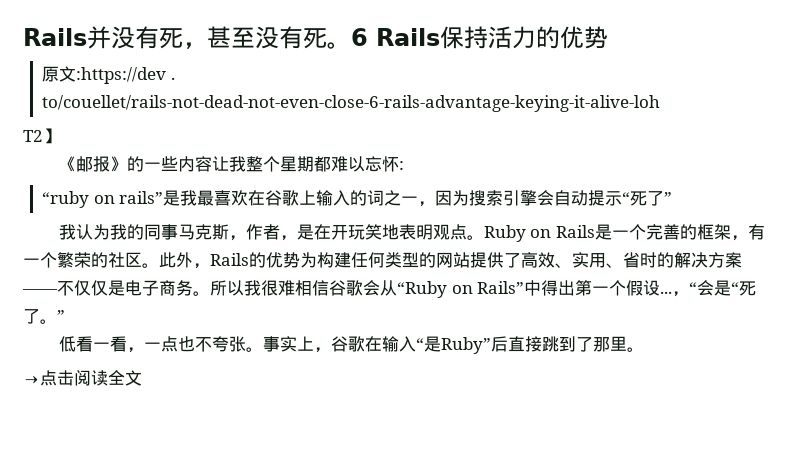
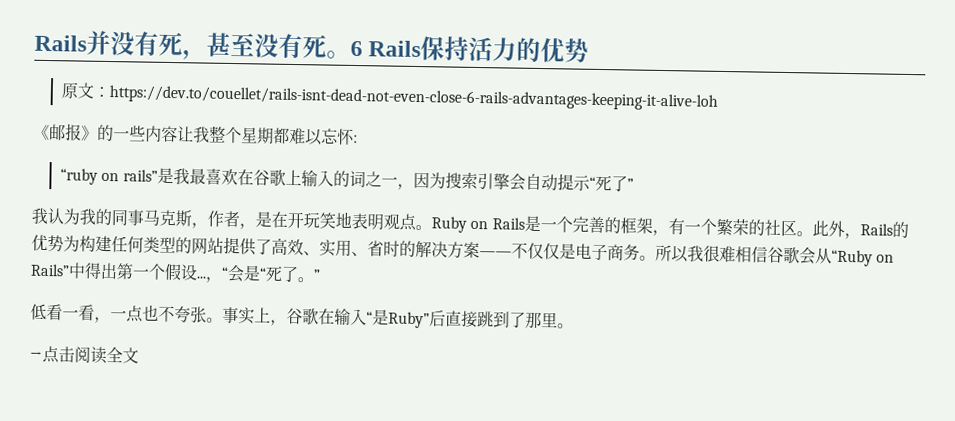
[76,67,175,84] [42,95,661,112] [23,128,60,144] :https://dev . to/couellet/rails-not-dead-not-even-close-6-rails-advantage-keying-it-alive-loh // T2】 -> [93,85,719,111] ：https://dev.to/couellet/rails-isnt-dead-not-even-close-6-rails-advantages-keeping-it-alive-loh

